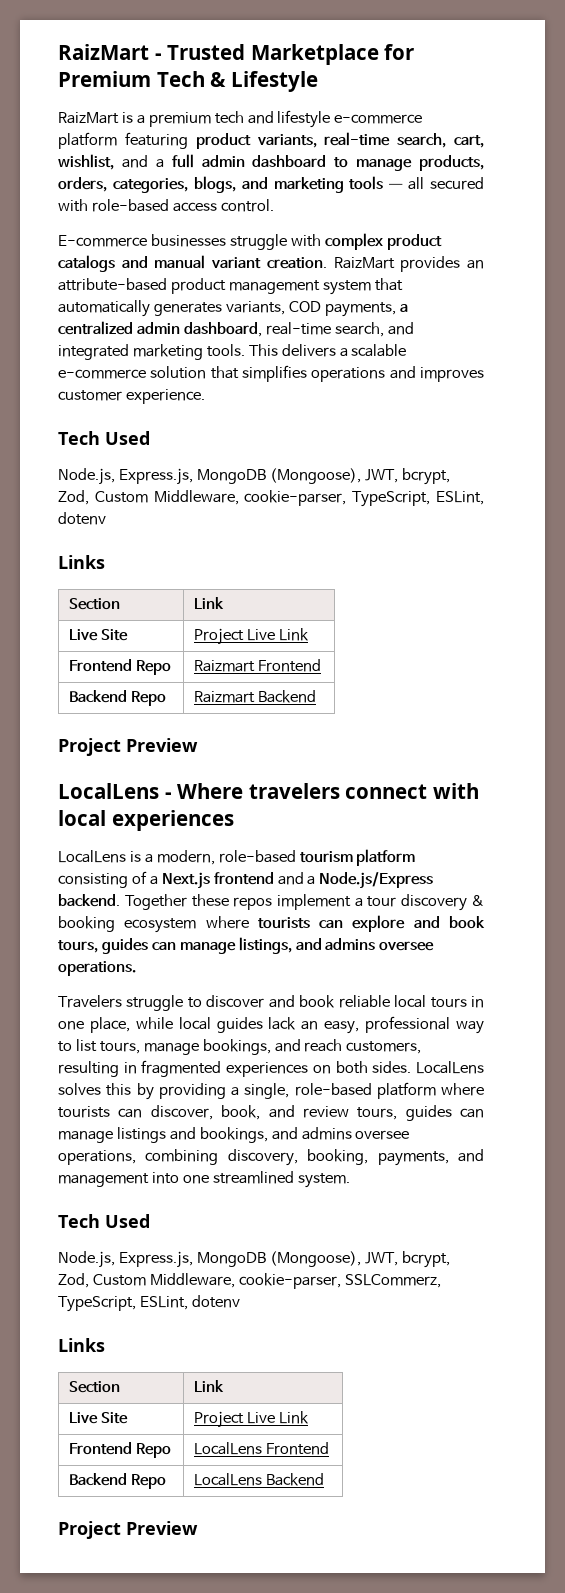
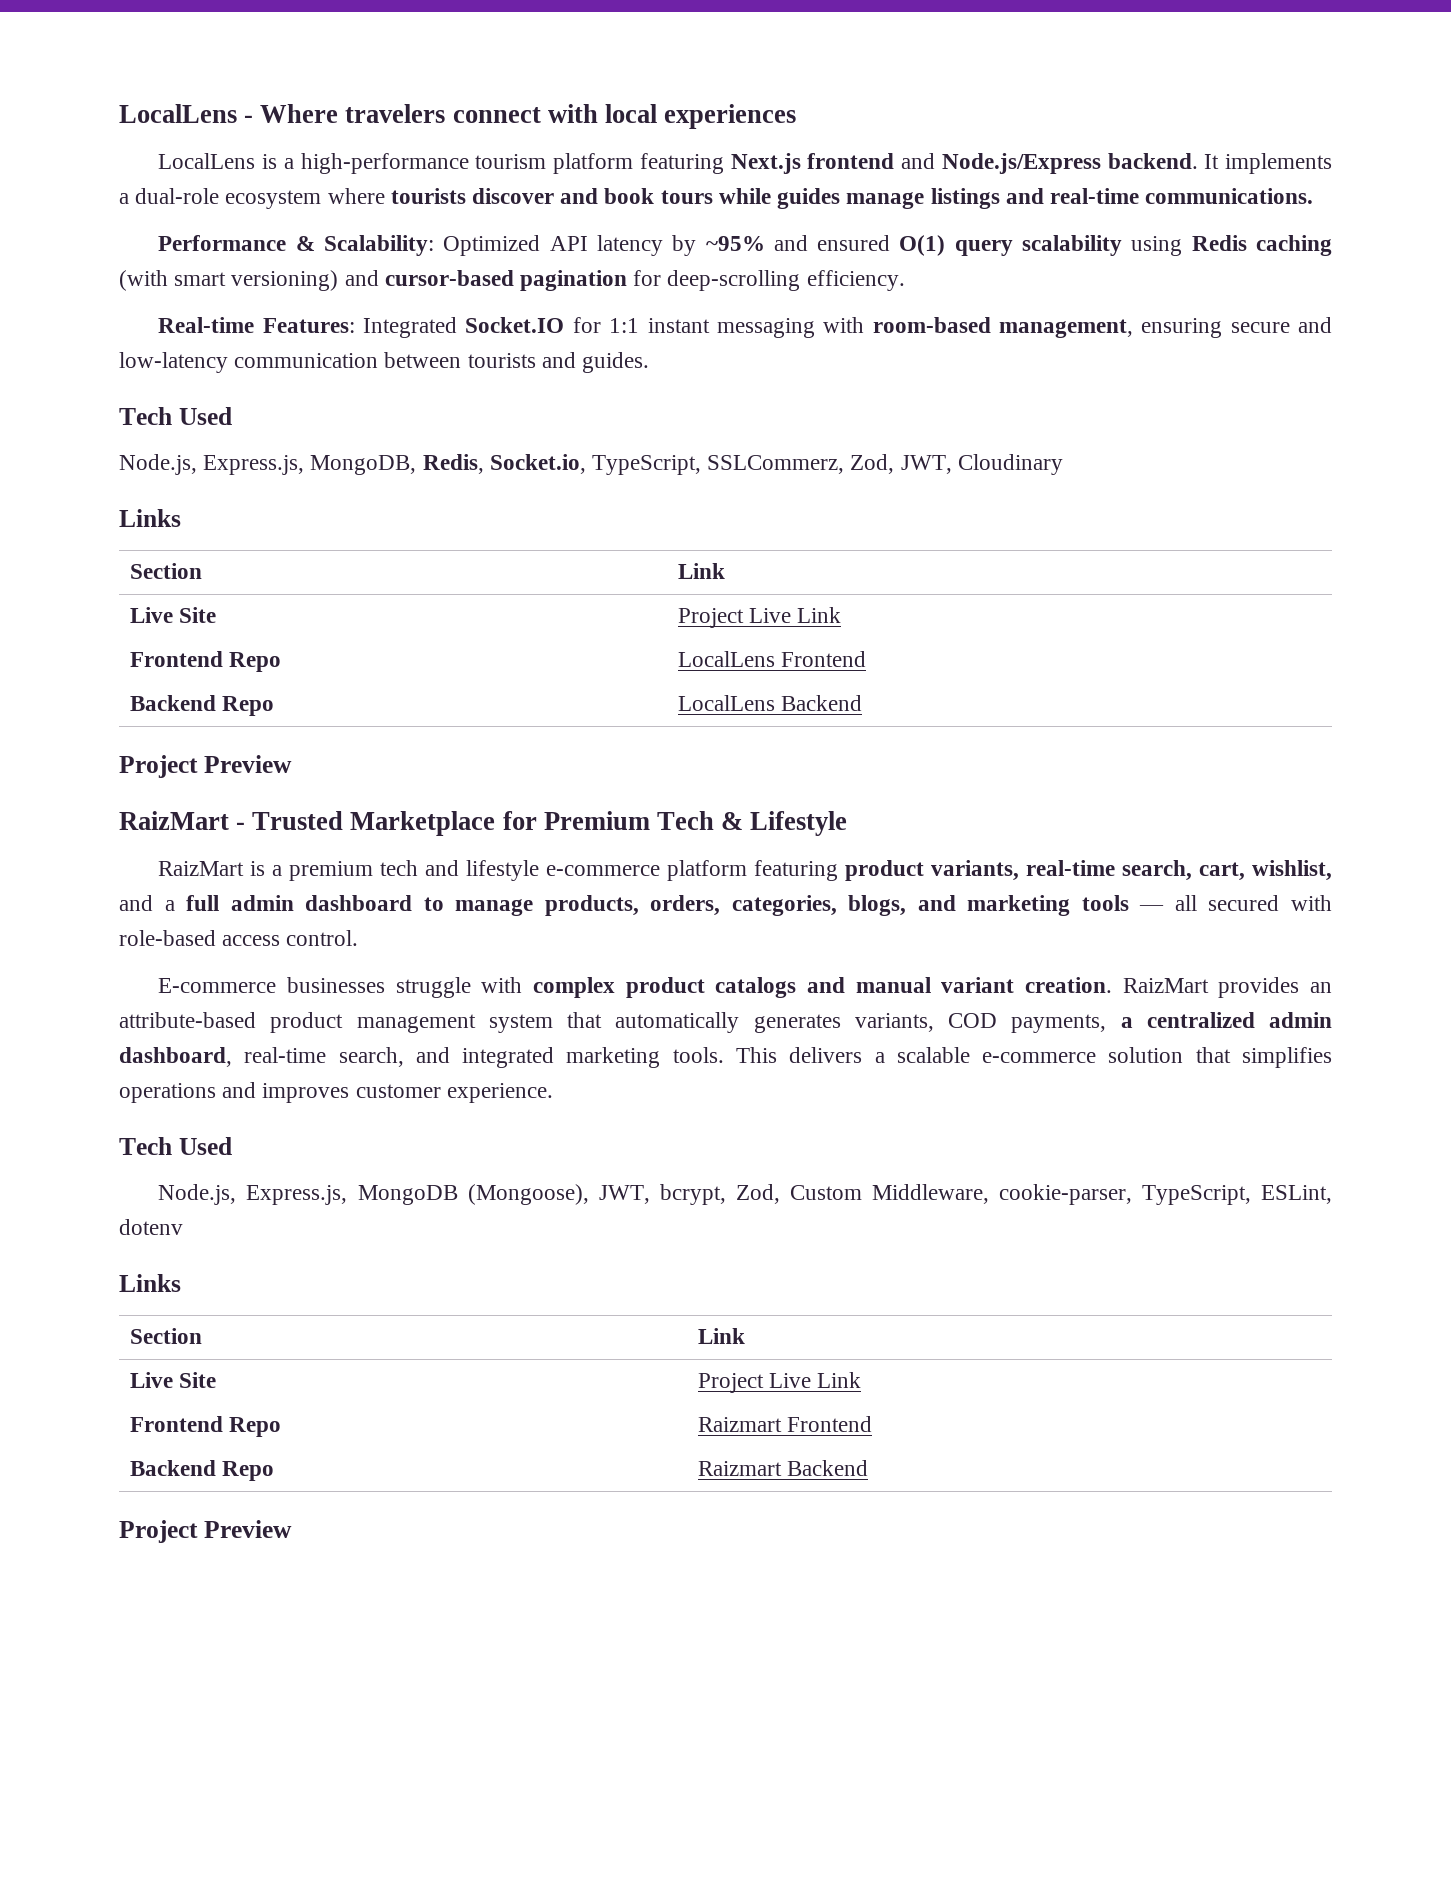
(58, 52) none -> [119,104,797,129] [158,153,1332,174] [119,188,1314,209] [158,235,1332,256] [119,270,905,291] [158,317,1332,338] [119,352,650,373] [119,407,232,425] [119,454,1063,475] [119,509,181,527] [129,563,202,579] [677,563,725,579] [129,607,217,623] [677,607,842,628] [129,651,282,672] [677,651,867,667] [129,695,275,716] [677,695,863,711] [119,755,292,778] LocalLens - Where travelers connect with local experiences // LocalLens is a high-performance tourism platform featuring Next.js frontend and Node.js/Express backend. It implements a dual-role ecosystem where tourists discover and book tours while guides manage listings and real-time communications. // Performance & Scalability: Optimized API latency by ~95% and ensured O(1) query scalability using Redis caching (with smart versioning) and cursor-based pagination for deep-scrolling efficiency. // Real-time Features: Integrated Socket.IO for 1:1 instant messaging with room-based management, ensuring secure and low-latency communication between tourists and guides. // Tech Used // Node.js, Express.js, MongoDB, Redis, Socket.io, TypeScript, SSLCommerz, Zod, JWT, Cloudinary // Links // Section | Link // Live Site | Project Live Link // Frontend Repo | LocalLens Frontend // Backend Repo | LocalLens Backend // Project Preview //
[58,783,479,799] [58,810,234,831] [58,849,416,866] [58,871,434,889] [58,894,484,911] [58,915,485,933] [58,937,435,954] [58,961,136,976] [58,995,484,1011] [58,1016,485,1034] [58,1039,422,1055] [58,1060,485,1077] [58,1082,484,1100] [58,1105,484,1121] [58,1127,410,1143] [58,1149,484,1166] [58,1171,350,1188] [58,1214,150,1228] [58,1251,450,1268] [58,1273,441,1289] [58,1295,240,1312] [58,1338,105,1352] [68,1381,120,1393] [193,1380,224,1392] [68,1412,128,1424] [193,1411,309,1428] [68,1442,171,1458] [193,1442,329,1455] [68,1473,166,1489] [193,1473,324,1486] [58,1521,198,1539] // LocalLens - Where travelers connect with local experiences // LocalLens is a modern, role-based tourism platform consisting of a Next.js frontend and a Node.js/Express backend. Together these repos implement a tour discovery & booking ecosystem where tourists can explore and book tours, guides can manage listings, and admins oversee operations. // Travelers struggle to discover and book reliable local tours in one place, while local guides lack an easy, professional way to list tours, manage bookings, and reach customers, resulting in fragmented experiences on both sides. LocalLens solves this by providing a single, role-based platform where tourists can discover, book, and review tours, guides can manage listings and bookings, and admins oversee operations, combining discovery, booking, payments, and management into one streamlined system. // Tech Used // Node.js, Express.js, MongoDB (Mongoose), JWT, bcrypt, Zod, Custom Middleware, cookie-parser, SSLCommerz, TypeScript, ESLint, dotenv // Links // Section | Link // Live Site | Project Live Link // Frontend Repo | LocalLens Frontend // Backend Repo | LocalLens Backend // Project Preview -> (292, 1529) none

